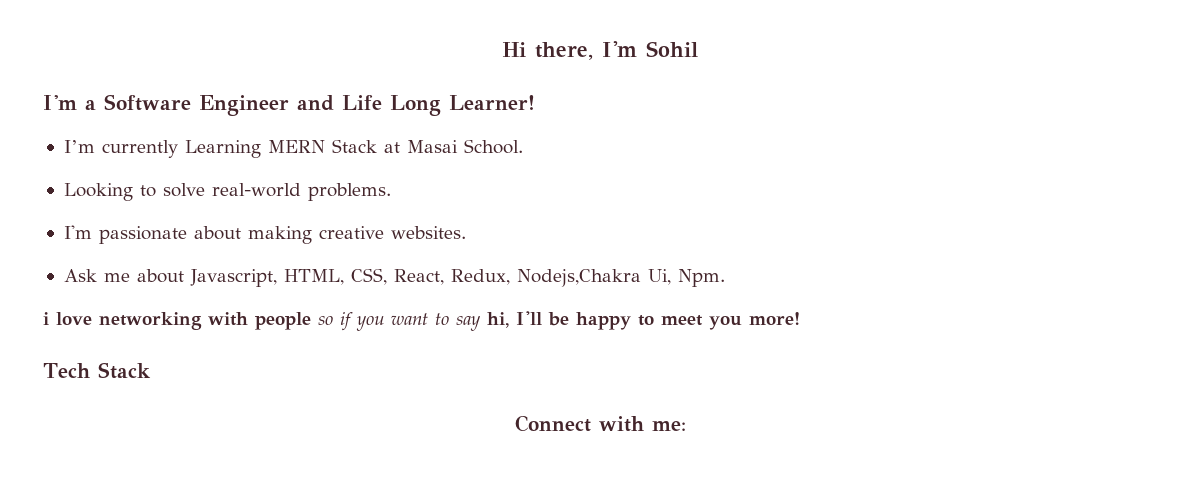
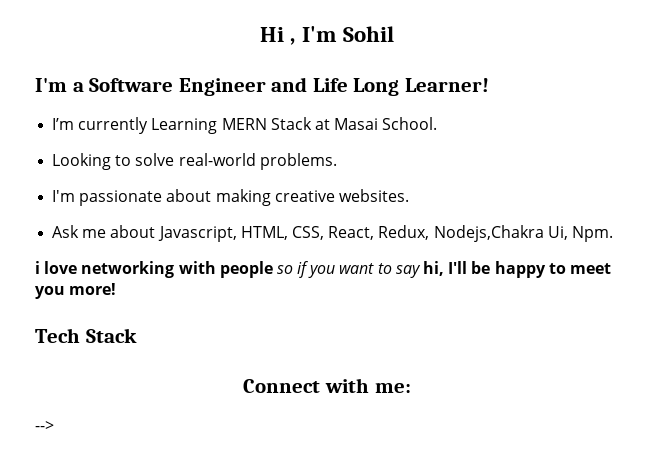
[535,42,593,60] there, -> [290,38,296,45] ,
(686, 426) none -> [35,421,54,431] // -->

